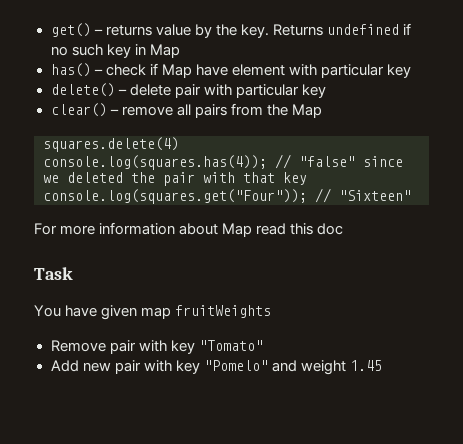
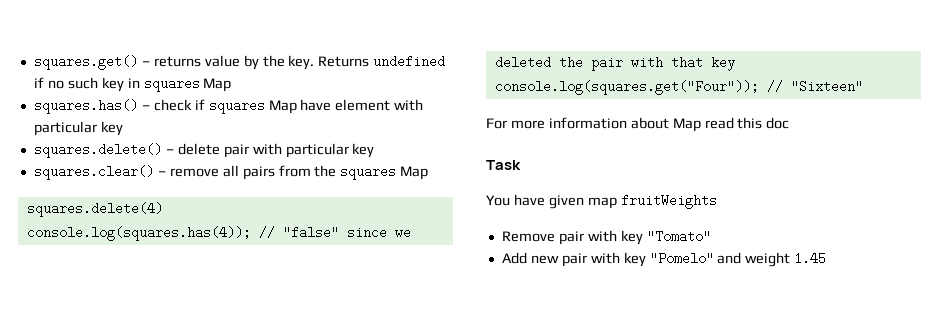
[50,23,91,37] get() -> [33,55,138,70] squares.get()
[149,44,180,58] [50,63,91,77] Map // has() -> [143,77,232,92] [33,99,138,114] squares Map // squares.has()
(158, 69) none -> [208,99,265,114] squares
[50,83,115,97] delete() -> [33,143,162,158] squares.delete()
[50,103,107,117] clear() -> [33,165,154,180] squares.clear()
(288, 110) none -> [340,165,397,180] squares

